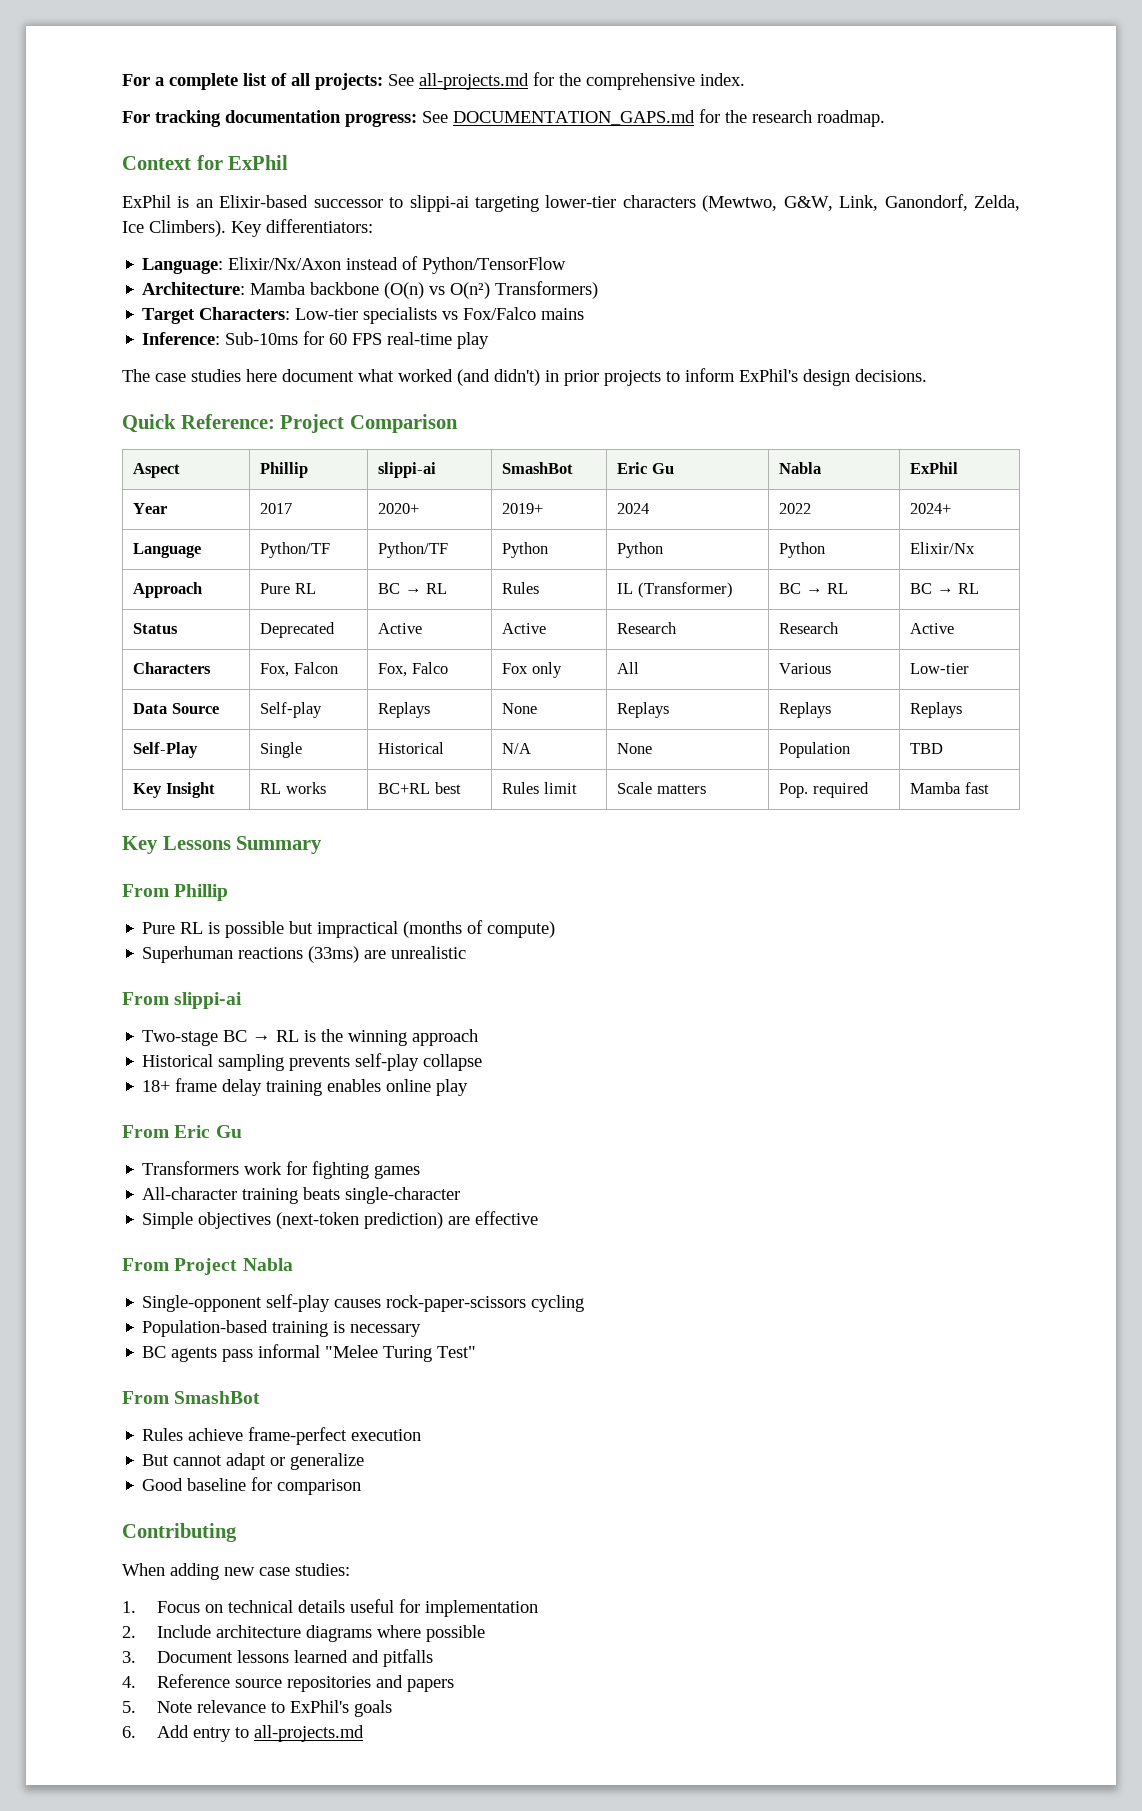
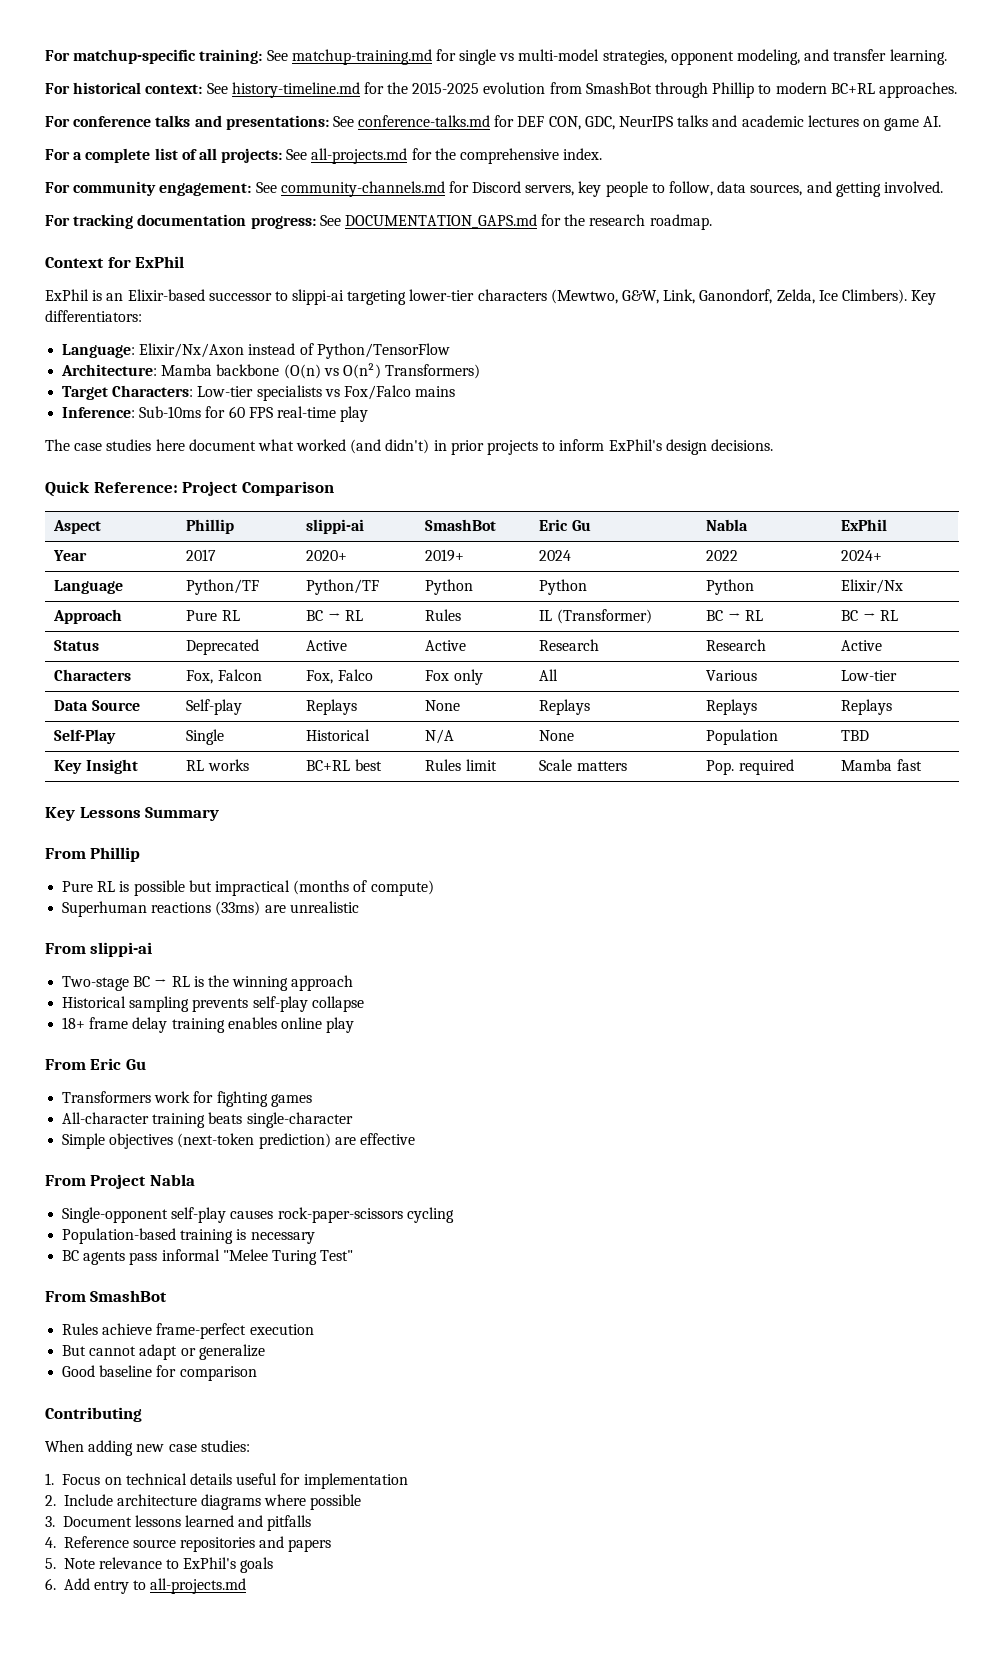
[122,74,150,86] For -> [45,49,947,65] [45,82,957,98] [45,115,942,131] [45,149,70,160] For matchup-specific training: See matchup-training.md for single vs multi-model strategies, opponent modeling, and transfer learning. // For historical context: See history-timeline.md for the 2015-2025 evolution from SmashBot through Phillip to modern BC+RL approaches. // For conference talks and presentations: See conference-talks.md for DEF CON, GDC, NeurIPS talks and academic lectures on game AI. // For
(745, 79) none -> [45,181,943,197] // For community engagement: See community-channels.md for Discord servers, key people to follow, data sources, and getting involved.

